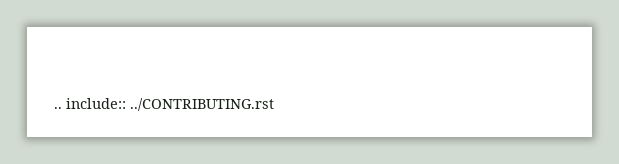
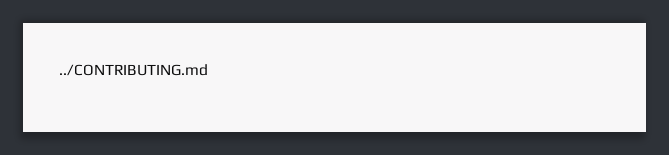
[54,98,274,111] .. include:: ../CONTRIBUTING.rst -> [59,64,208,76] ../CONTRIBUTING.md

